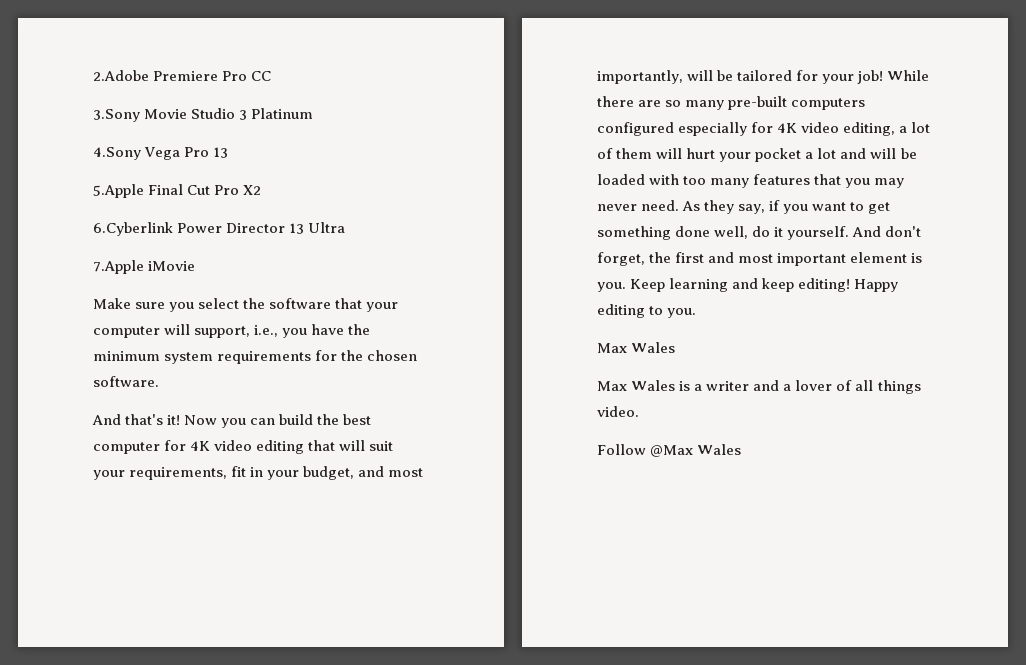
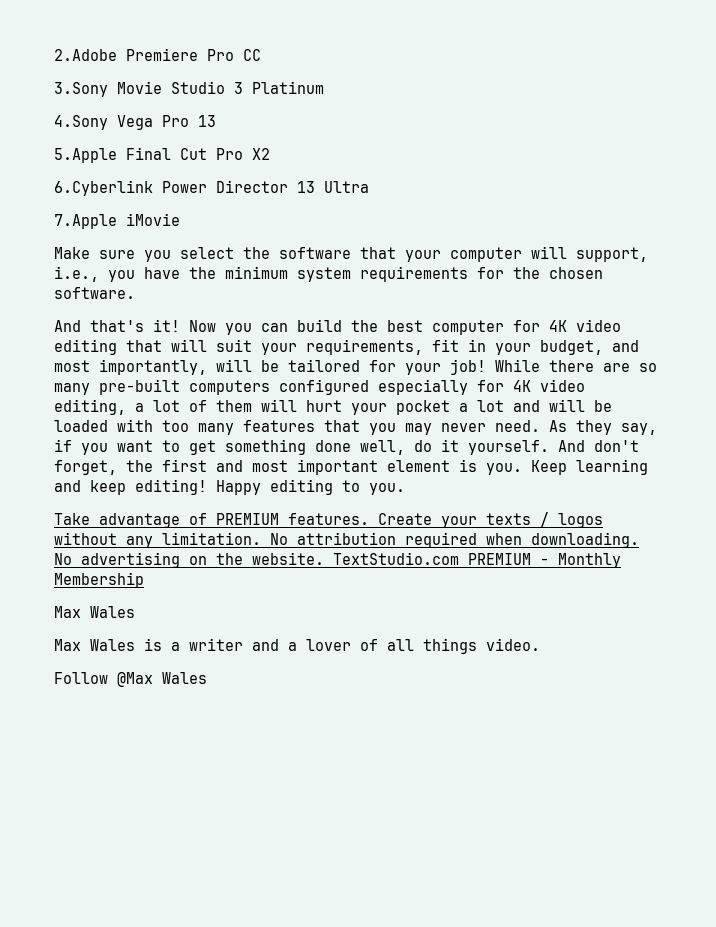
(697, 313) none -> [54,512,603,528] [54,532,639,548] [54,552,621,568] [54,572,144,588] // Take advantage of PREMIUM features. Create your texts / logos without any limitation. No attribution required when downloading. No advertising on the website. TextStudio.com PREMIUM - Monthly Membership

